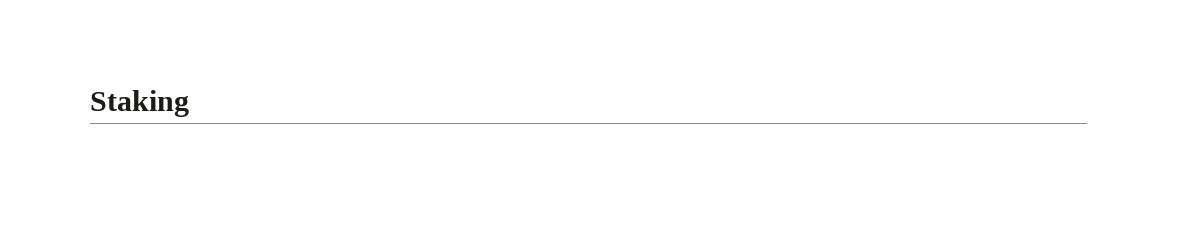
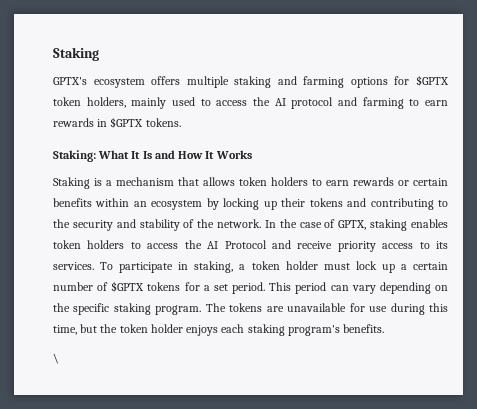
[90,90,189,117] Staking -> [53,47,99,61] [53,75,449,88] [53,97,448,109] [53,117,181,128] [53,150,252,162] [53,177,448,189] [53,198,448,210] [53,219,449,231] [53,240,449,252] [53,261,448,273] [53,281,448,294] [53,303,448,315] [53,324,385,336] [53,353,59,364] Staking // GPTX's ecosystem offers multiple staking and farming options for $GPTX token holders, mainly used to access the AI protocol and farming to earn rewards in $GPTX tokens. // Staking: What It Is and How It Works // Staking is a mechanism that allows token holders to earn rewards or certain benefits within an ecosystem by locking up their tokens and contributing to the security and stability of the network. In the case of GPTX, staking enables token holders to access the AI Protocol and receive priority access to its services. To participate in staking, a token holder must lock up a certain number of $GPTX tokens for a set period. This period can vary depending on the specific staking program. The tokens are unavailable for use during this time, but the token holder enjoys each staking program's benefits. // \

